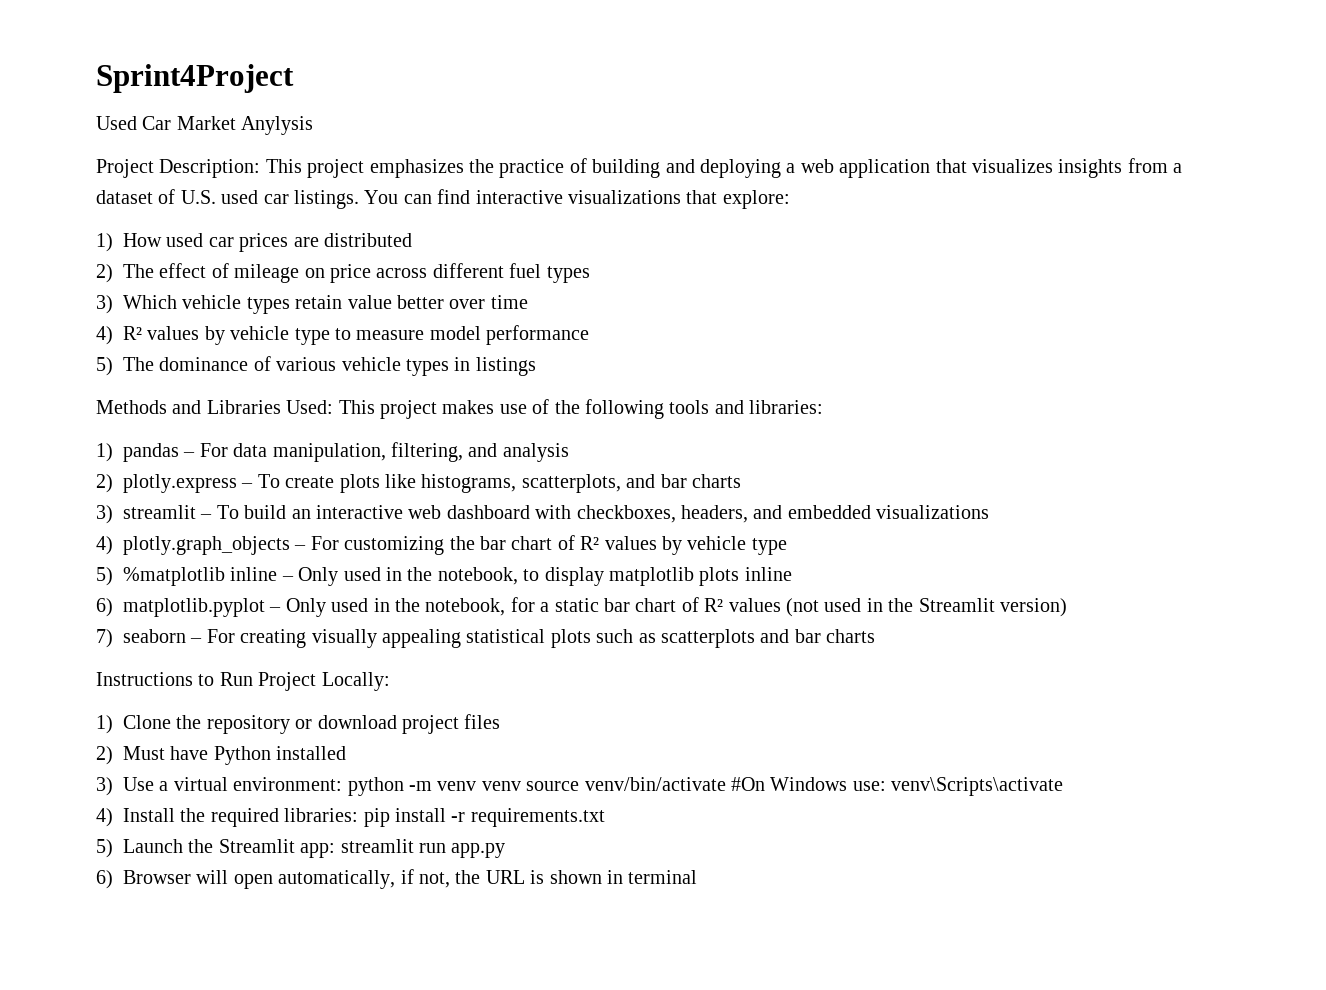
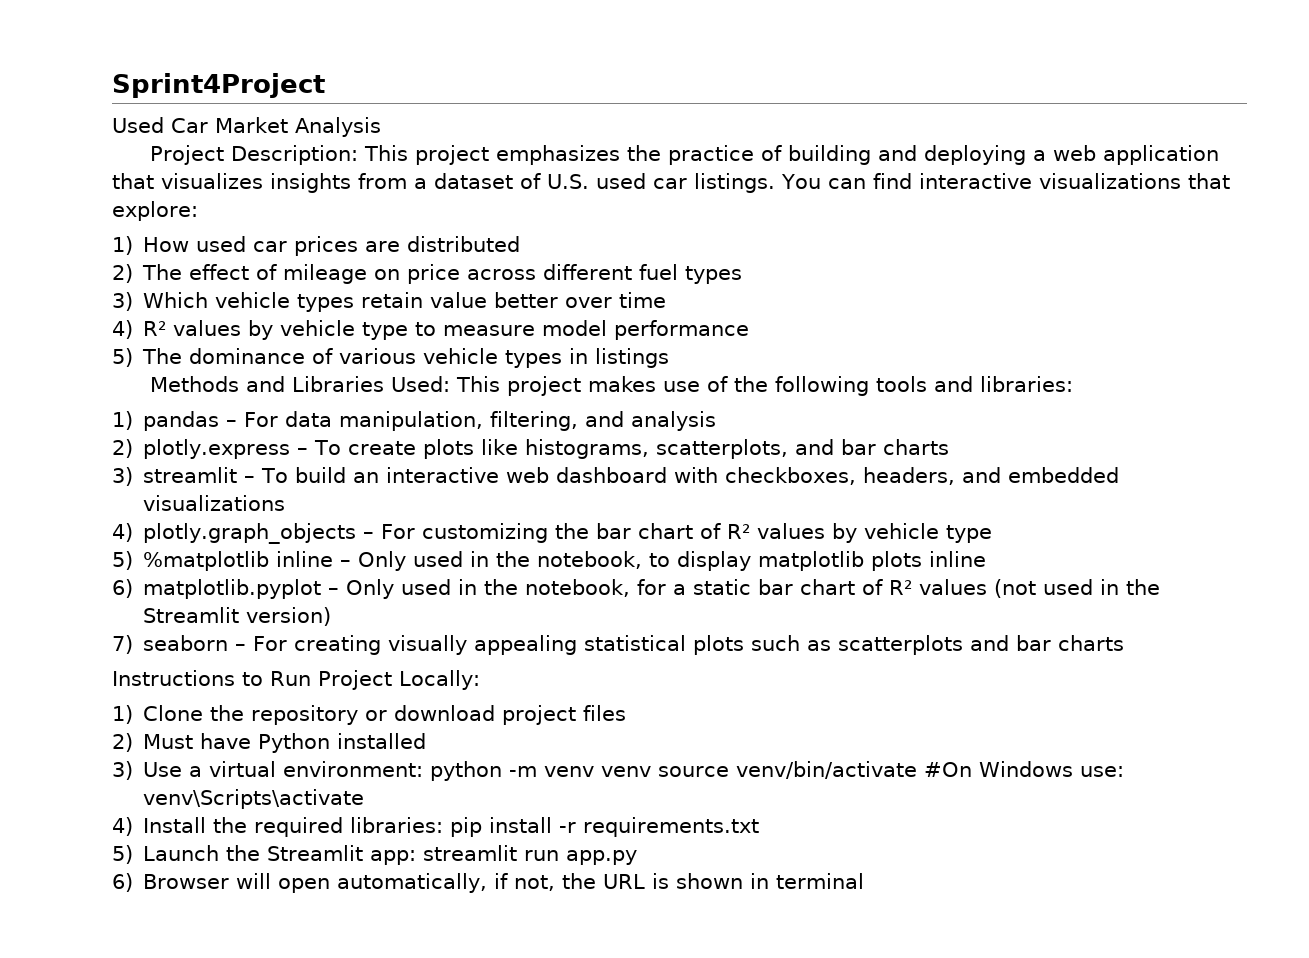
[241,116,314,135] Anylysis -> [294,117,381,137] Analysis

